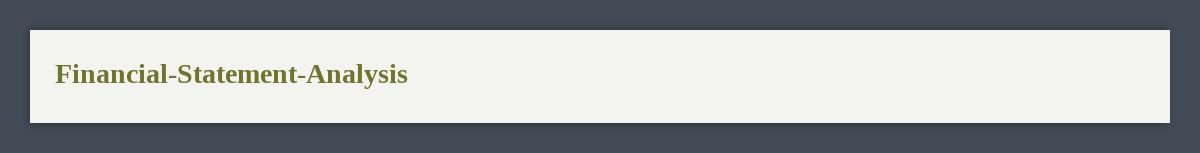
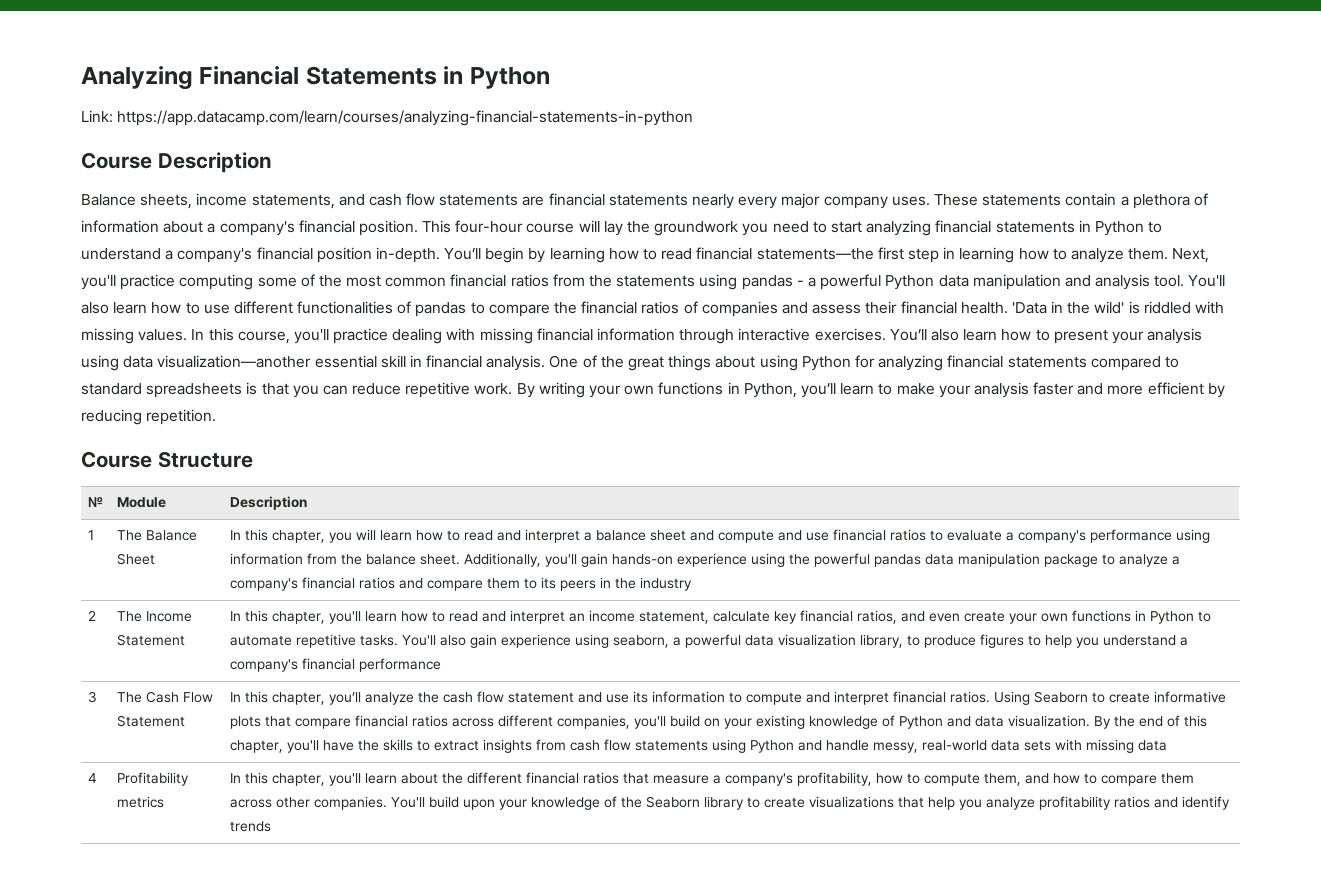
[55,64,408,89] Financial-Statement-Analysis -> [81,66,550,90] [81,110,694,126] [81,152,272,173] [81,193,1208,209] [81,220,1163,236] [81,247,1210,263] [81,274,1226,290] [81,301,1224,317] [81,328,1203,344] [81,355,1179,371] [81,382,1225,398] [81,409,217,425] [81,451,253,468] [87,497,103,507] [116,497,166,508] [229,496,307,510] [87,530,94,540] [116,530,197,541] [116,553,155,565] [229,529,1210,543] [229,553,1180,567] [229,577,692,591] [87,610,96,621] [116,611,192,622] [116,634,185,646] [229,610,1211,624] [229,634,1188,648] [229,658,441,672] [87,691,97,703] [116,691,213,703] [116,715,185,727] [229,691,1226,705] [229,715,1207,729] [229,739,1167,753] [87,773,97,783] [116,772,189,786] [116,796,164,808] [229,772,1194,786] [229,796,1230,810] [229,821,271,832] Analyzing Financial Statements in Python // Link: https://app.datacamp.com/learn/courses/analyzing-financial-statements-in-python // Course Description // Balance sheets, income statements, and cash flow statements are financial statements nearly every major company uses. These statements contain a plethora of information about a company's financial position. This four-hour course will lay the groundwork you need to start analyzing financial statements in Python to understand a company's financial position in-depth. You’ll begin by learning how to read financial statements—the first step in learning how to analyze them. Next, you'll practice computing some of the most common financial ratios from the statements using pandas - a powerful Python data manipulation and analysis tool. You'll also learn how to use different functionalities of pandas to compare the financial ratios of companies and assess their financial health. 'Data in the wild' is riddled with missing values. In this course, you'll practice dealing with missing financial information through interactive exercises. You’ll also learn how to present your analysis using data visualization—another essential skill in financial analysis. One of the great things about using Python for analyzing financial statements compared to standard spreadsheets is that you can reduce repetitive work. By writing your own functions in Python, you’ll learn to make your analysis faster and more efficient by reducing repetition. // Course Structure // № | Module | Description // 1 | The Balance Sheet | In this chapter, you will learn how to read and interpret a balance sheet and compute and use financial ratios to evaluate a company's performance using information from the balance sheet. Additionally, you'll gain hands-on experience using the powerful pandas data manipulation package to analyze a company's financial ratios and compare them to its peers in the industry // 2 | The Income Statement | In this chapter, you'll learn how to read and interpret an income statement, calculate key financial ratios, and even create your own functions in Python to automate repetitive tasks. You'll also gain experience using seaborn, a powerful data visualization library, to produce figures to help you understand a company's financial performance // 3 | The Cash Flow Statement | In this chapter, you’ll analyze the cash flow statement and use its information to compute and interpret financial ratios. Using Seaborn to create informative plots that compare financial ratios across different companies, you'll build on your existing knowledge of Python and data visualization. By the end of this chapter, you'll have the skills to extract insights from cash flow statements using Python and handle messy, real-world data sets with missing data // 4 | Profitability metrics | In this chapter, you'll learn about the different financial ratios that measure a company's profitability, how to compute them, and how to compare them across other companies. You'll build upon your knowledge of the Seaborn library to create visualizations that help you analyze profitability ratios and identify trends

